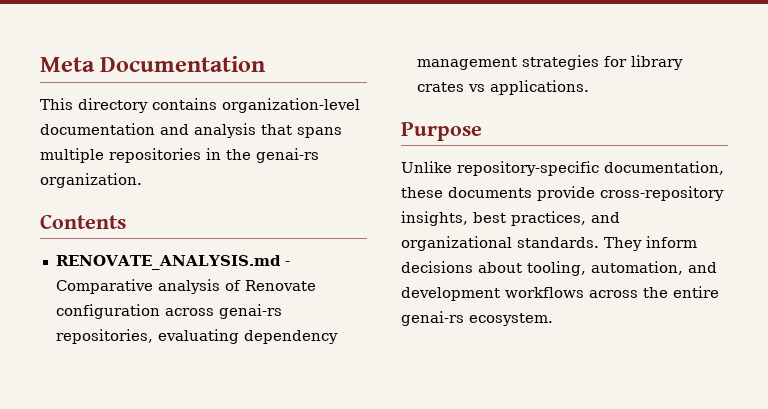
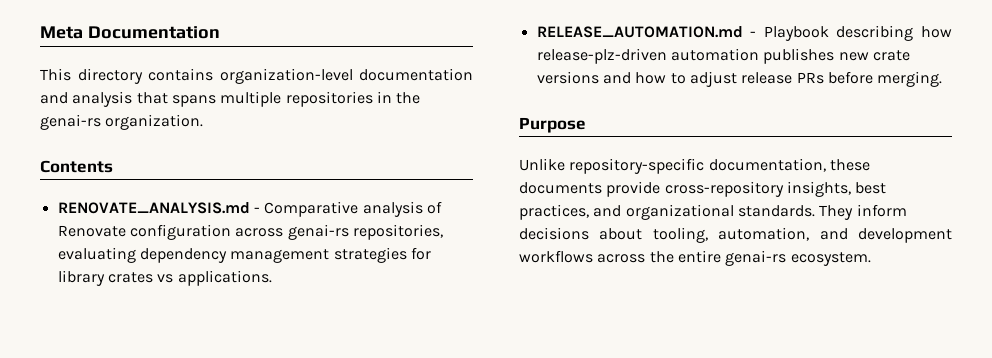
(589, 87) none -> [536,25,952,41] [536,48,910,64] [536,71,943,87] // RELEASE_AUTOMATION.md - Playbook describing how release-plz-driven automation publishes new crate versions and how to adjust release PRs before merging.

